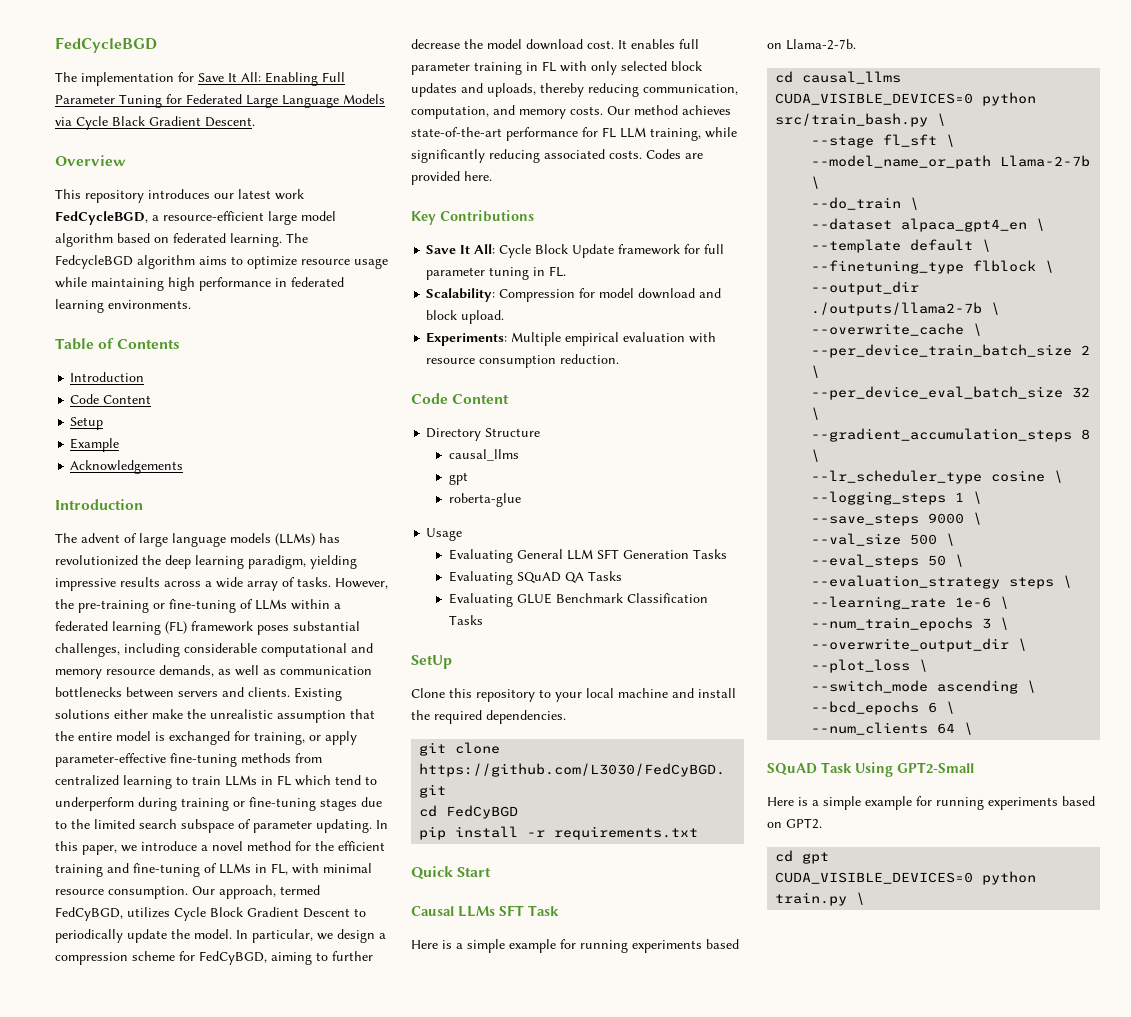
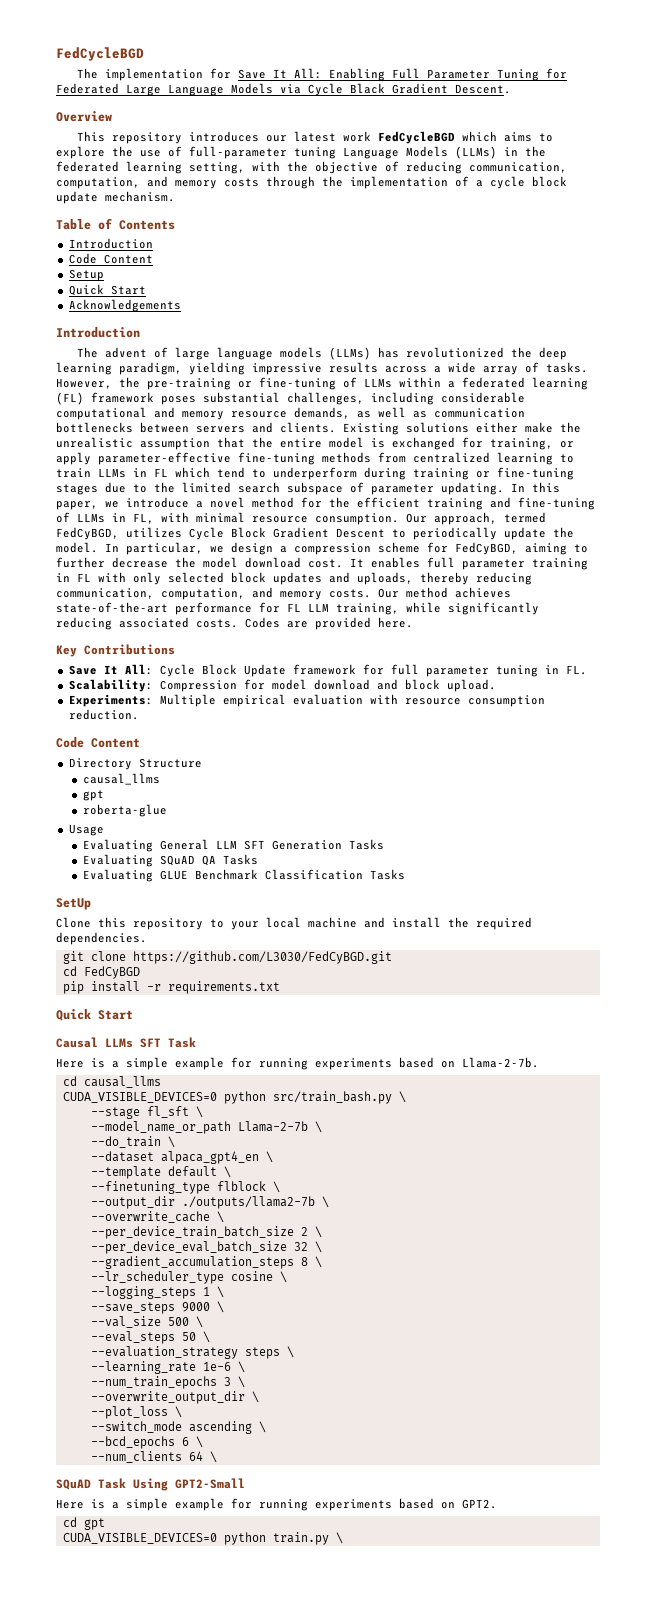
[55,211,336,225] [55,233,308,247] [55,255,388,269] [55,277,344,291] [55,299,191,313] FedCycleBGD, a resource-efficient large model algorithm based on federated learning. The FedcycleBGD algorithm aims to optimize resource usage while maintaining high performance in federated learning environments. -> [377,131,553,144] [56,146,546,159] [56,161,567,174] [56,176,567,189] [56,191,175,204] FedCycleBGD which aims to explore the use of full-parameter tuning Language Models (LLMs) in the federated learning setting, with the objective of reducing communication, computation, and memory costs through the implementation of a cycle block update mechanism.
[70,438,120,452] Example -> [68,284,146,296] Quick Start

